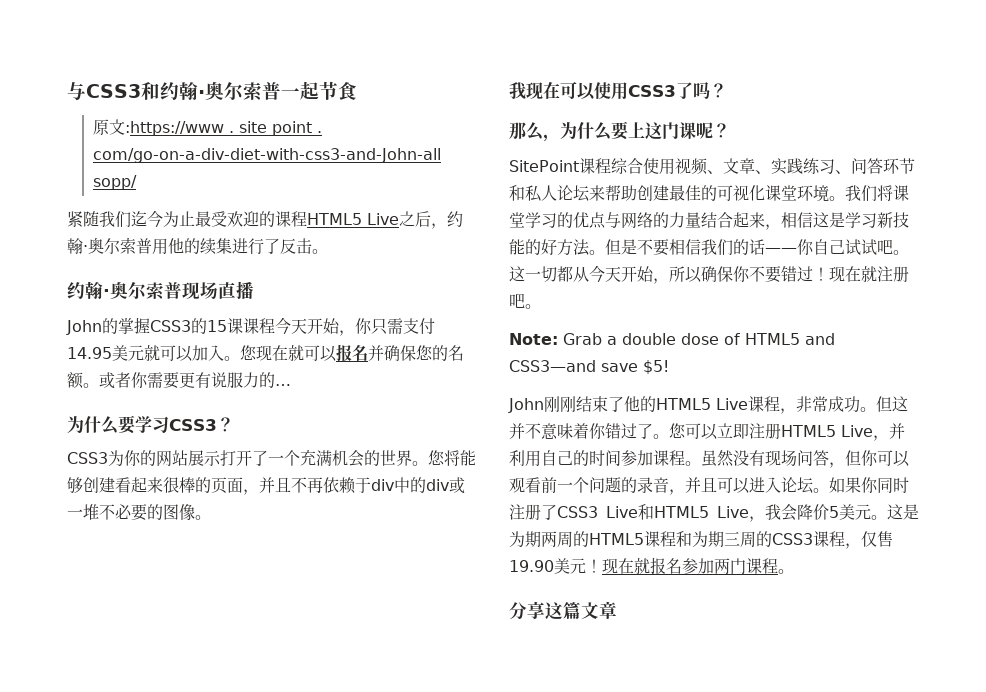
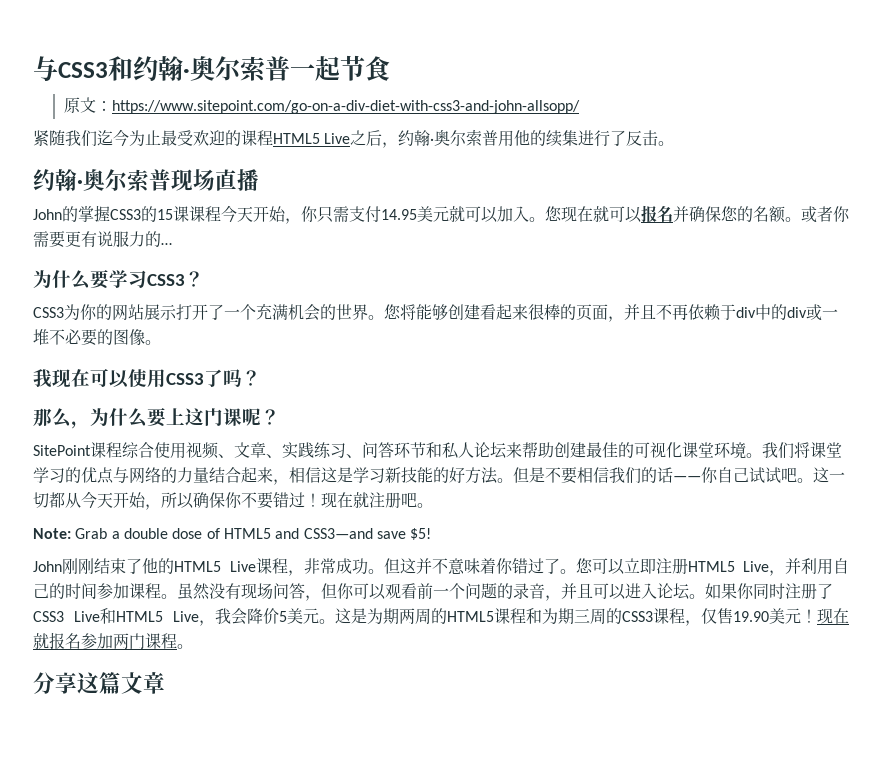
[124,121,322,136] [92,148,441,163] [92,175,137,190] :https://www . site point . com/go-on-a-div-diet-with-css3-and-John-all sopp/ -> [95,100,580,114] ：https://www.sitepoint.com/go-on-a-div-diet-with-css3-and-john-allsopp/

